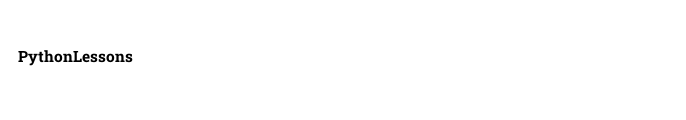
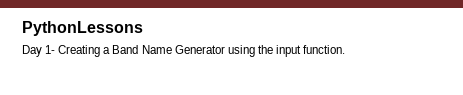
(133, 58) none -> [22,45,346,57] // Day 1- Creating a Band Name Generator using the input function.

